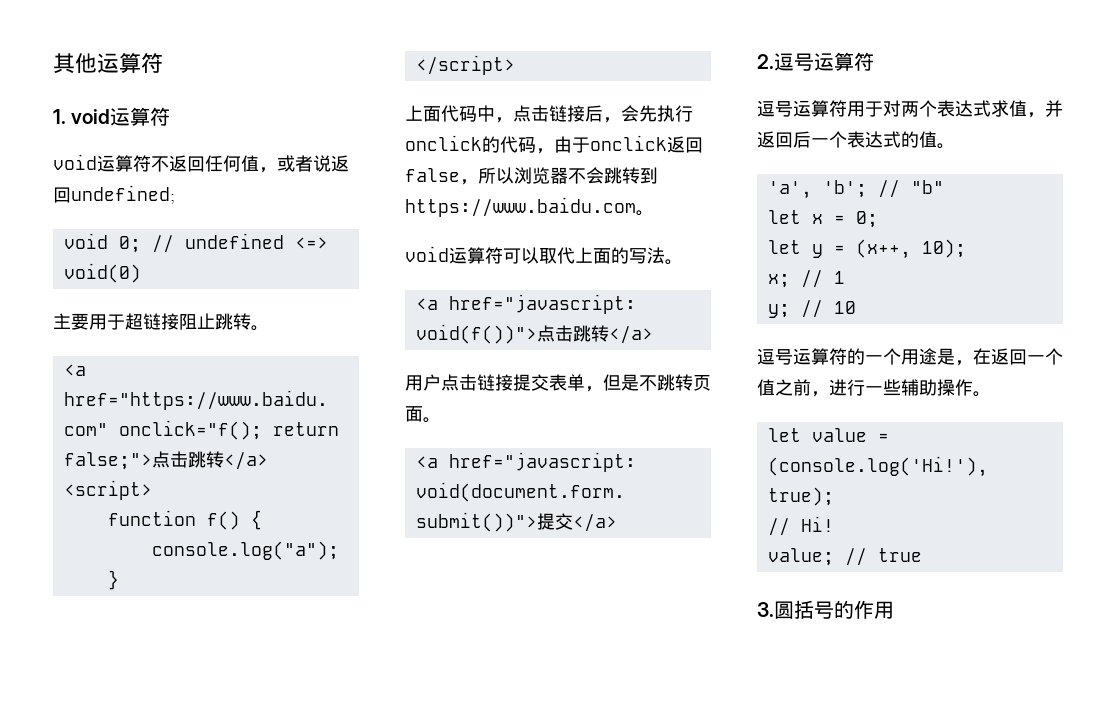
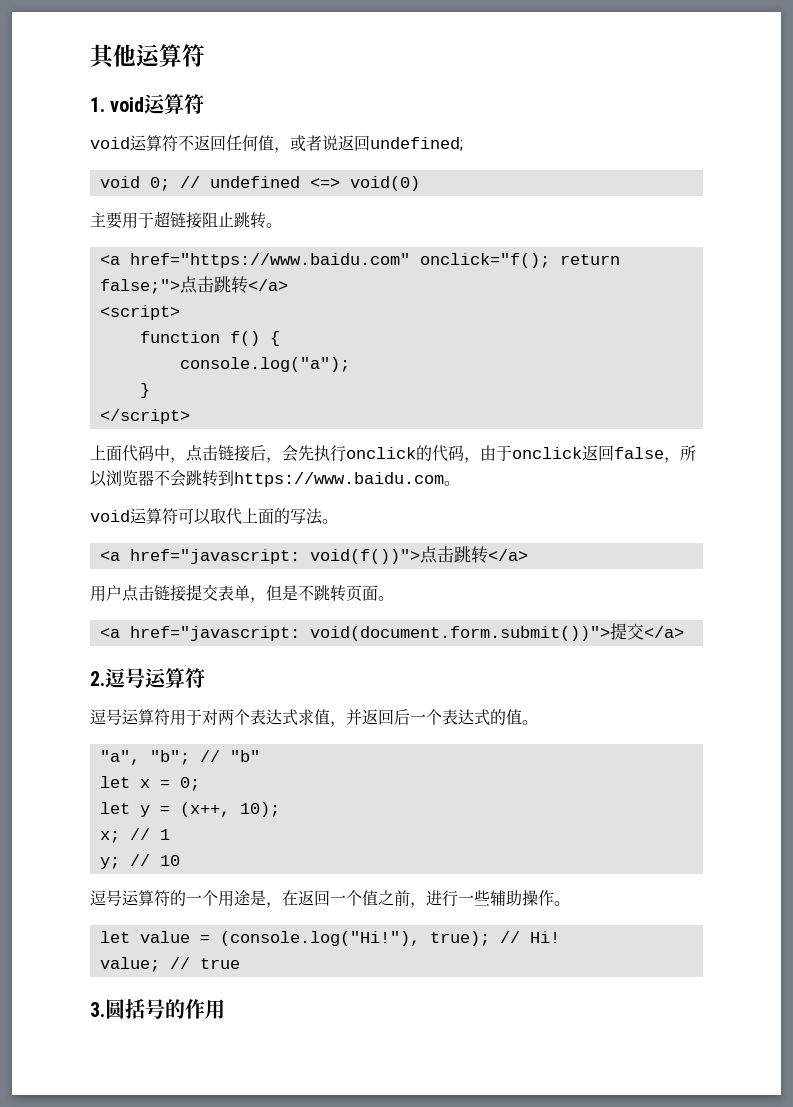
[767,180,867,199] 'a', 'b'; -> [99,750,190,765] "a", "b";
[767,456,988,477] (console.log('Hi!'), -> [219,931,420,946] (console.log("Hi!"),
(834, 496) // -> (490, 938) none

